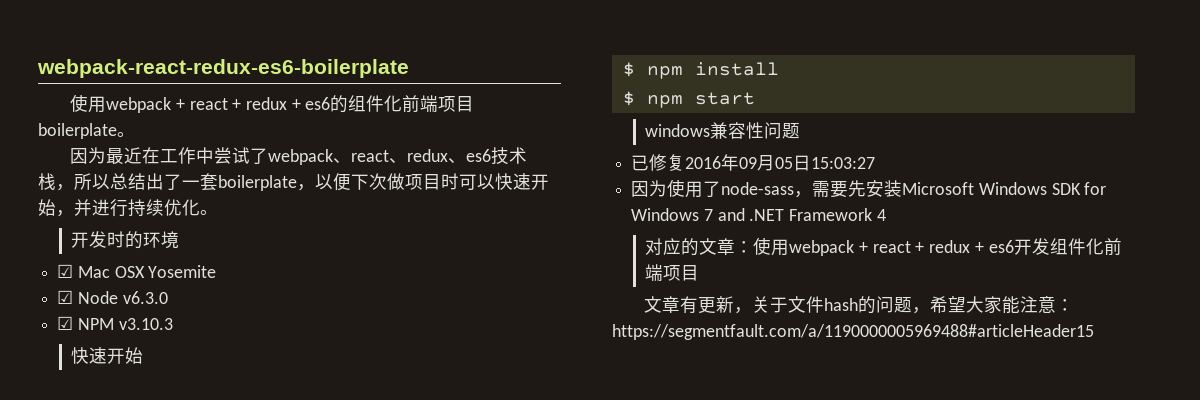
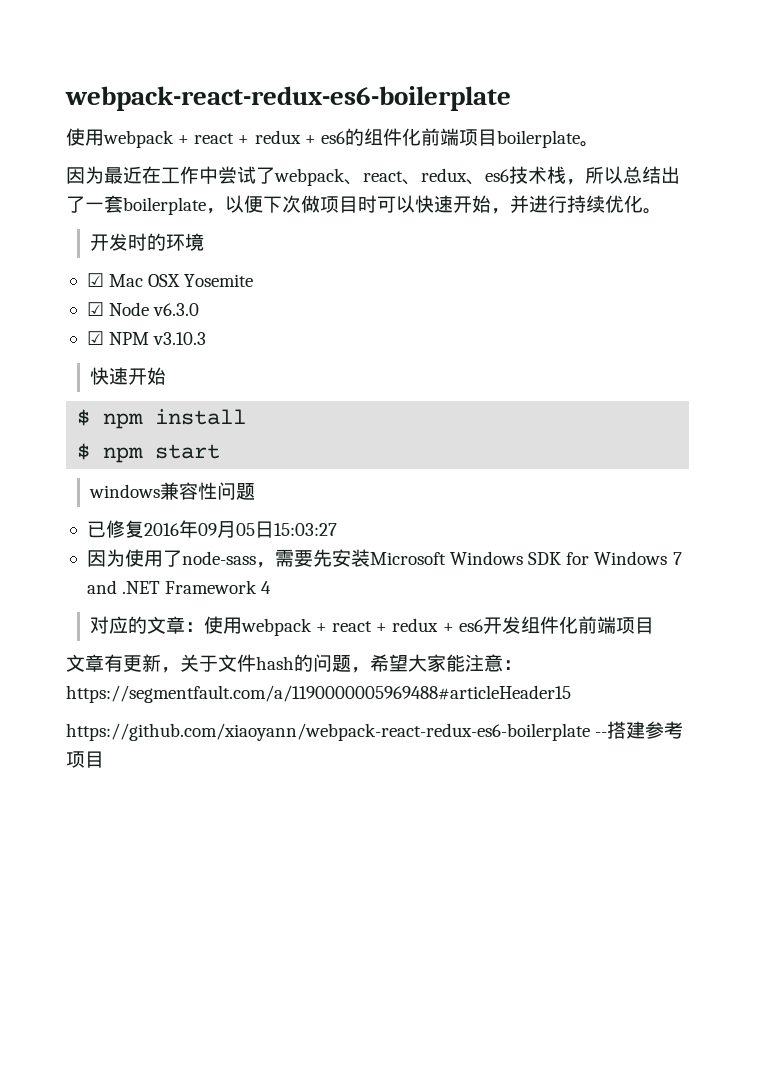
(1094, 332) none -> [66,721,684,741] [66,751,104,768] // https://github.com/xiaoyann/webpack-react-redux-es6-boilerplate --搭建参考项目

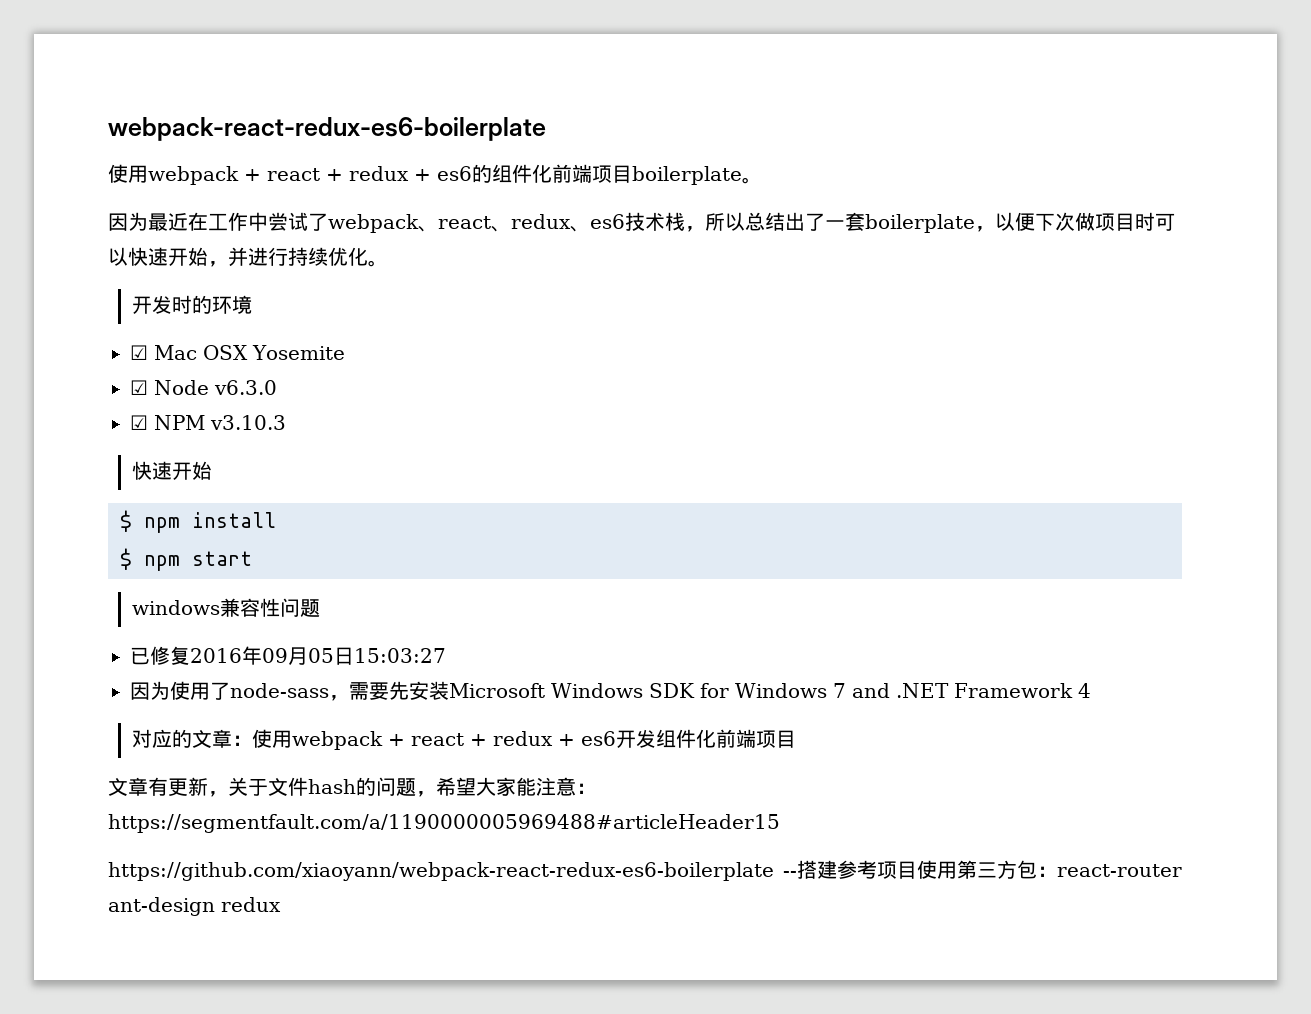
(104, 759) none -> [917,860,1182,879] [108,897,281,916] 使用第三方包：react-router ant-design redux

